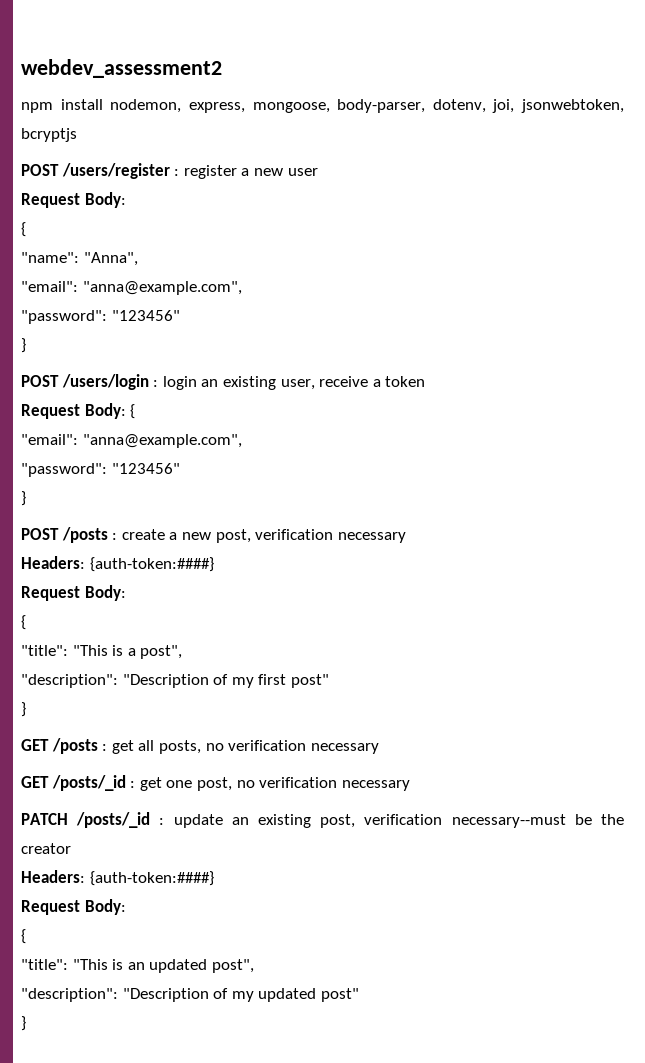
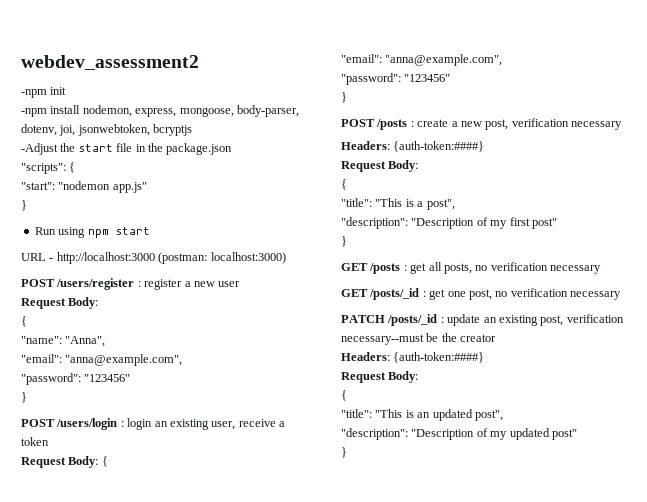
[21,102,53,113] npm -> [21,87,67,98] [21,108,47,117] -npm init // -npm
(77, 135) none -> [21,143,233,155] [21,162,76,174] [21,181,147,193] [21,200,27,211] [34,227,150,238] [21,252,286,264] // -Adjust the start file in the package.json // "scripts": { // "start": "nodemon app.js" // } // Run using npm start // URL - http://localhost:3000 (postman: localhost:3000)

